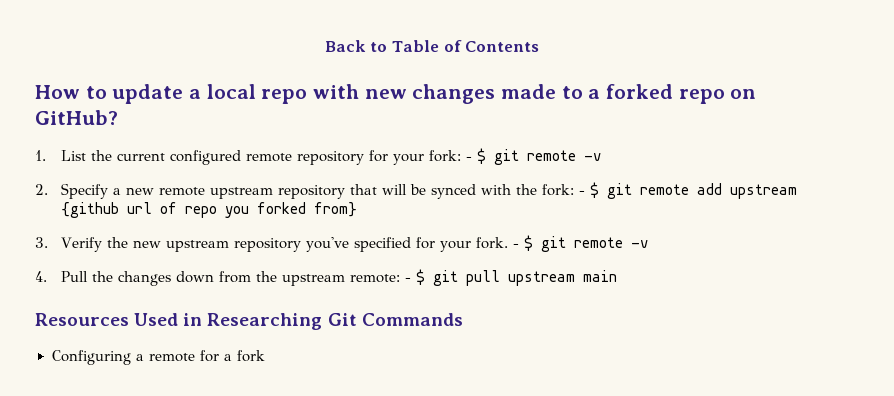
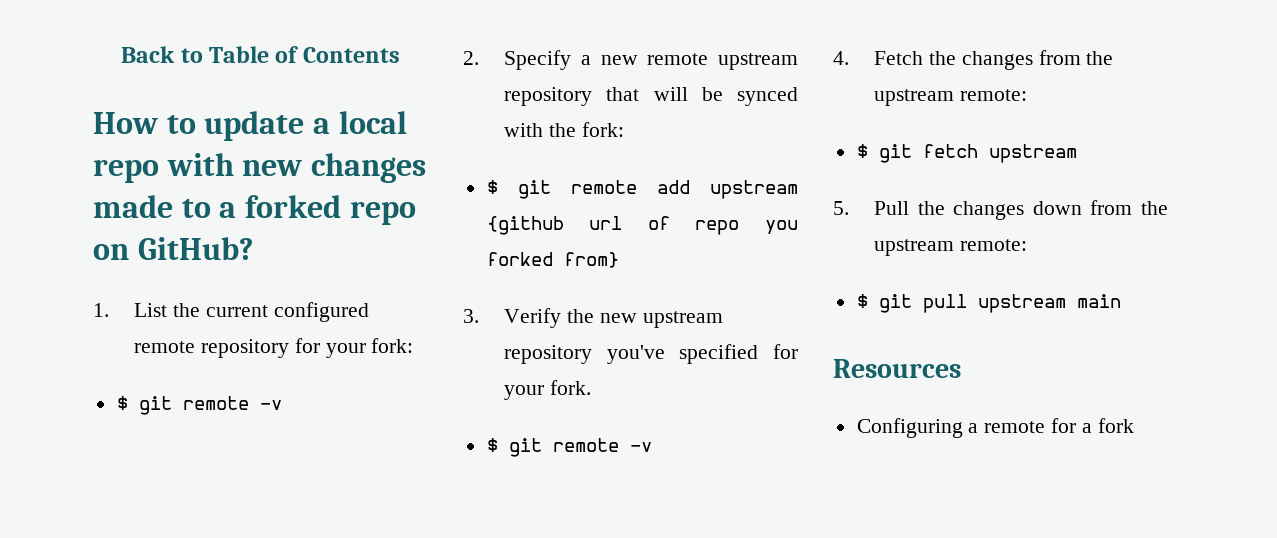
[465,156,472,161] - -> (414, 345) //
[578,190,585,195] - -> (624, 129) //
[512,243,519,248] - -> (591, 387) //
(47, 276) none -> [874,50,1114,70] [874,89,1027,106] [856,144,1077,163] [833,201,849,215] Fetch the changes from the upstream remote: // $ git fetch upstream // 5.
[404,277,411,282] - -> (1027, 245) //
[134,313,463,330] Used in Researching Git Commands -> (961, 368) none

